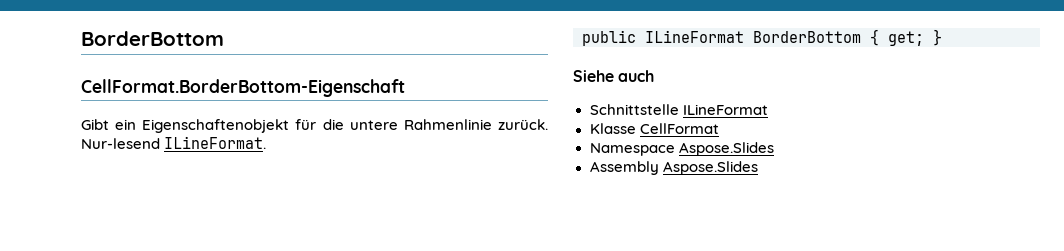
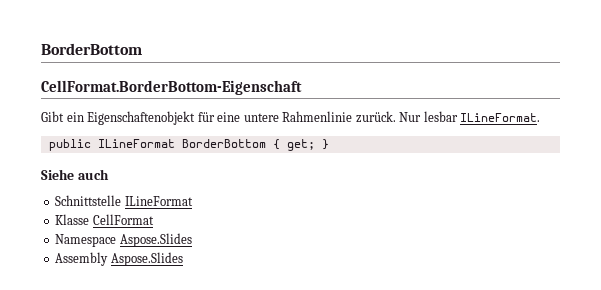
[322,119,344,130] die -> [217,112,241,122] eine
[81,138,160,149] Nur-lesend -> [399,111,458,122] Nur lesbar

